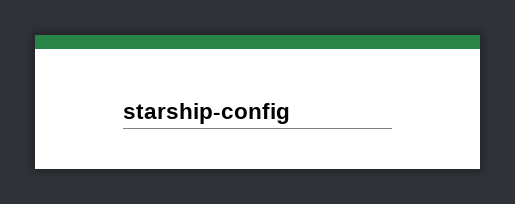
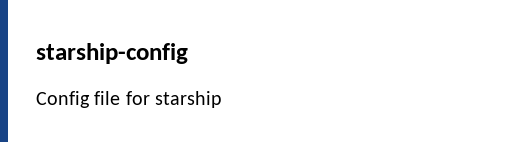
(290, 113) none -> [36,91,223,108] // Config file for starship

